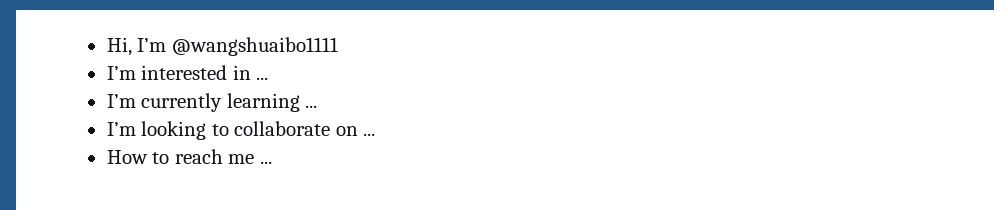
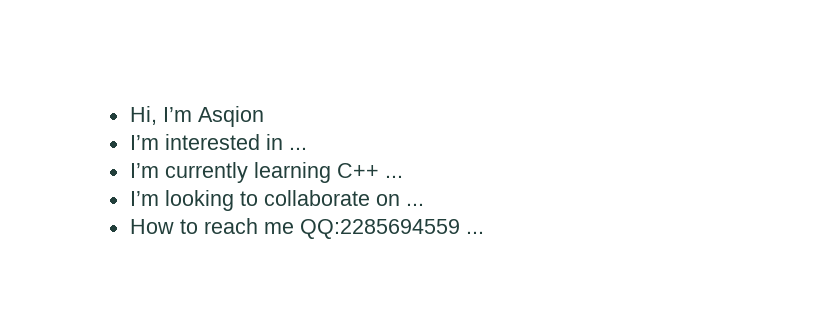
[171,37,338,56] @wangshuaibo1111 -> [197,106,264,127] Asqion
(300, 102) none -> [336,163,379,178] C++
(255, 159) none -> [299,219,460,239] QQ:2285694559

